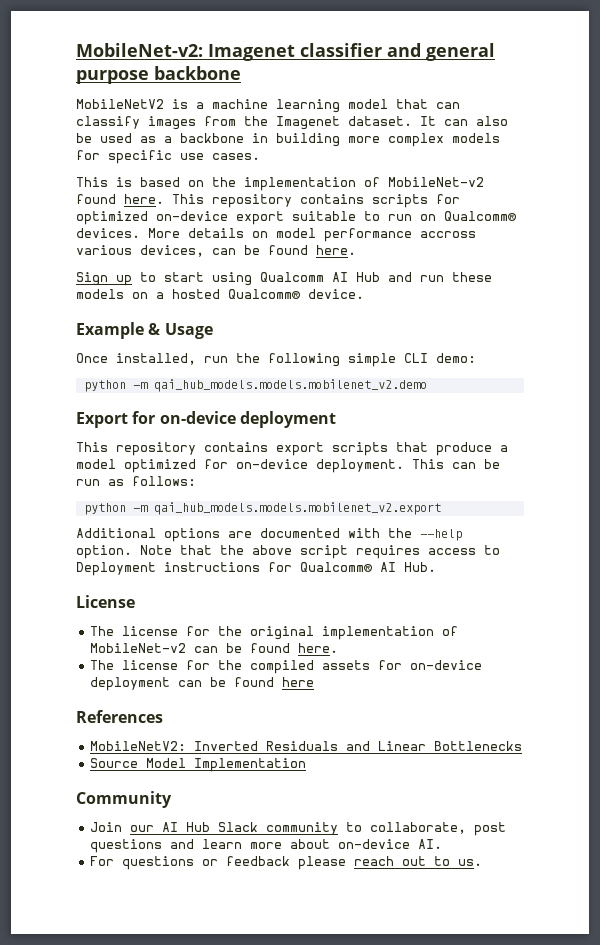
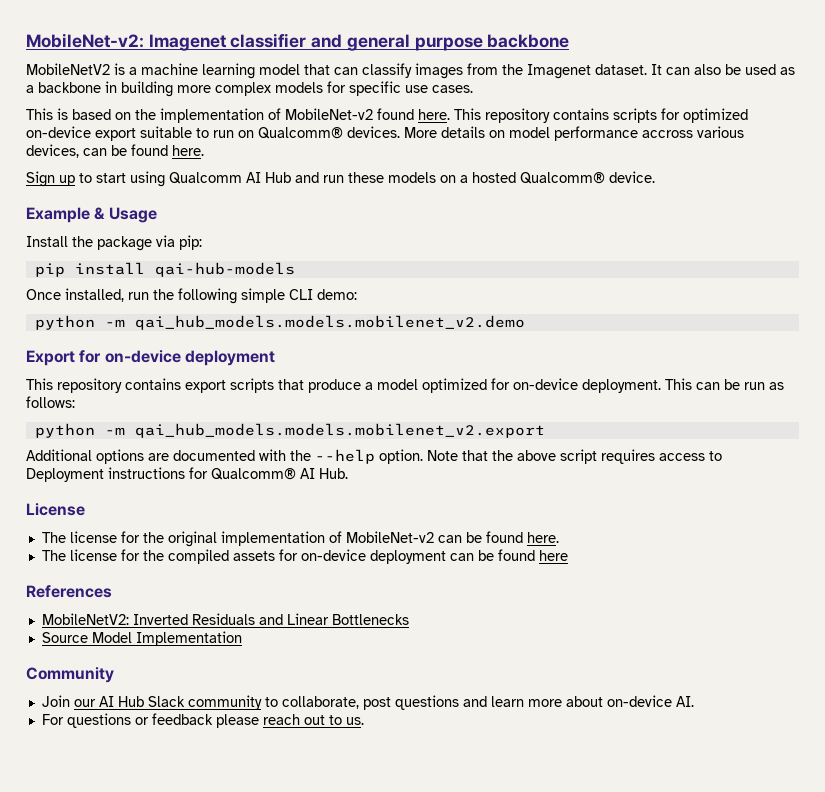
(213, 331) none -> [26,235,202,251] [34,262,295,277] // Install the package via pip: // pip install qai-hub-models

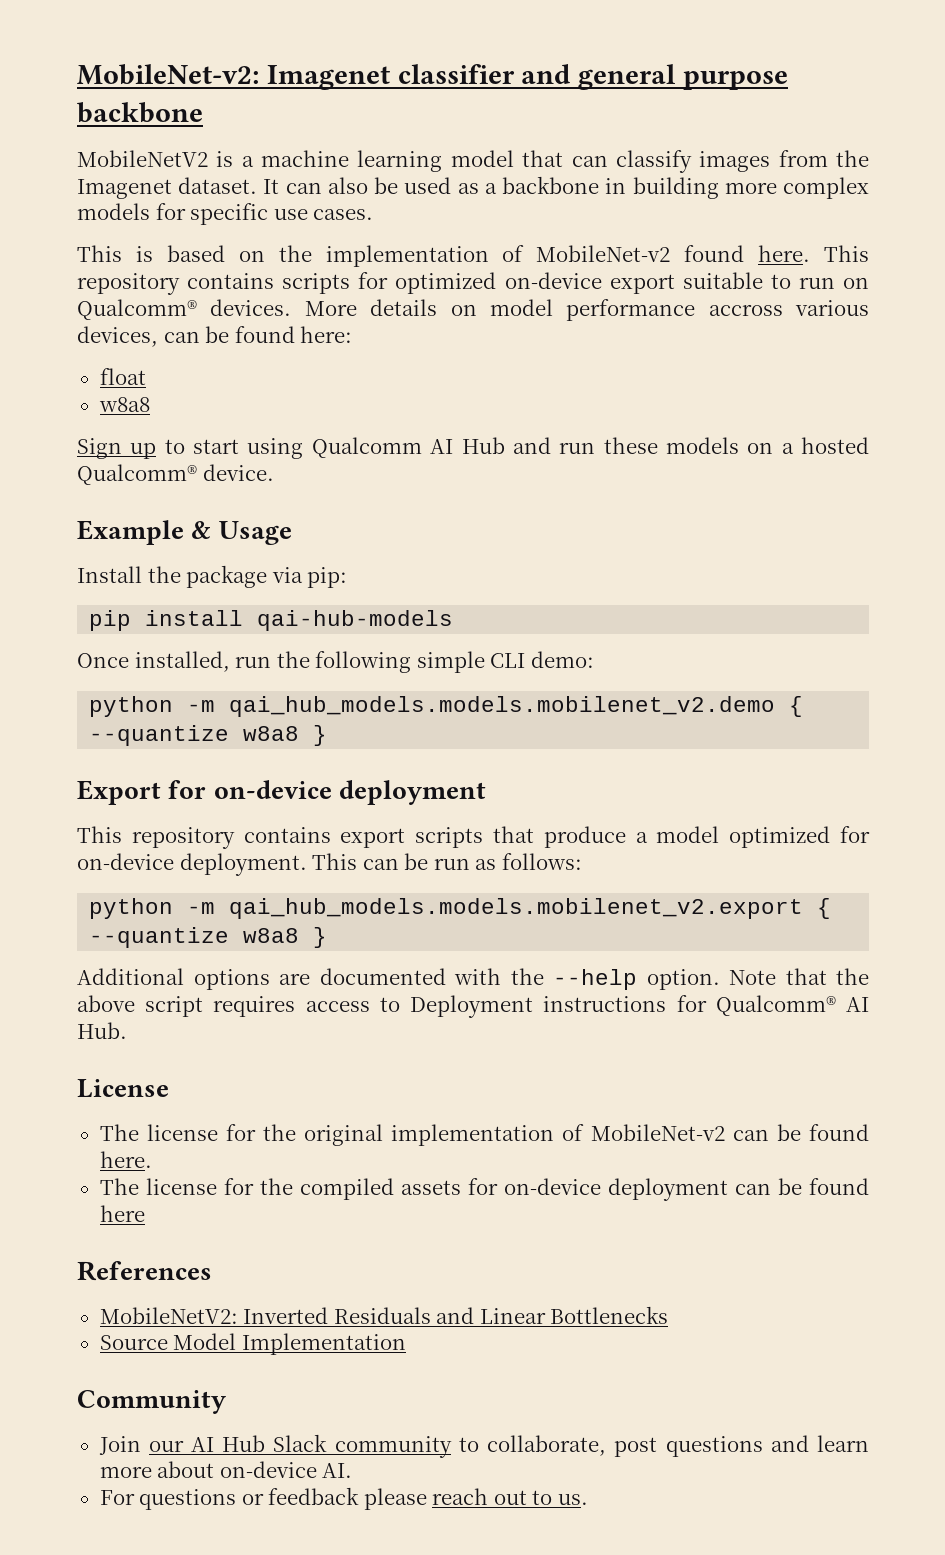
[172,145,204,156] here. -> [300,326,353,343] [99,368,146,385] [98,397,150,412] here: // float // w8a8
(525, 322) none -> [789,696,804,717] [89,725,328,746] { --quantize w8a8 }
(545, 430) none -> [817,898,832,919] [89,927,328,948] { --quantize w8a8 }

